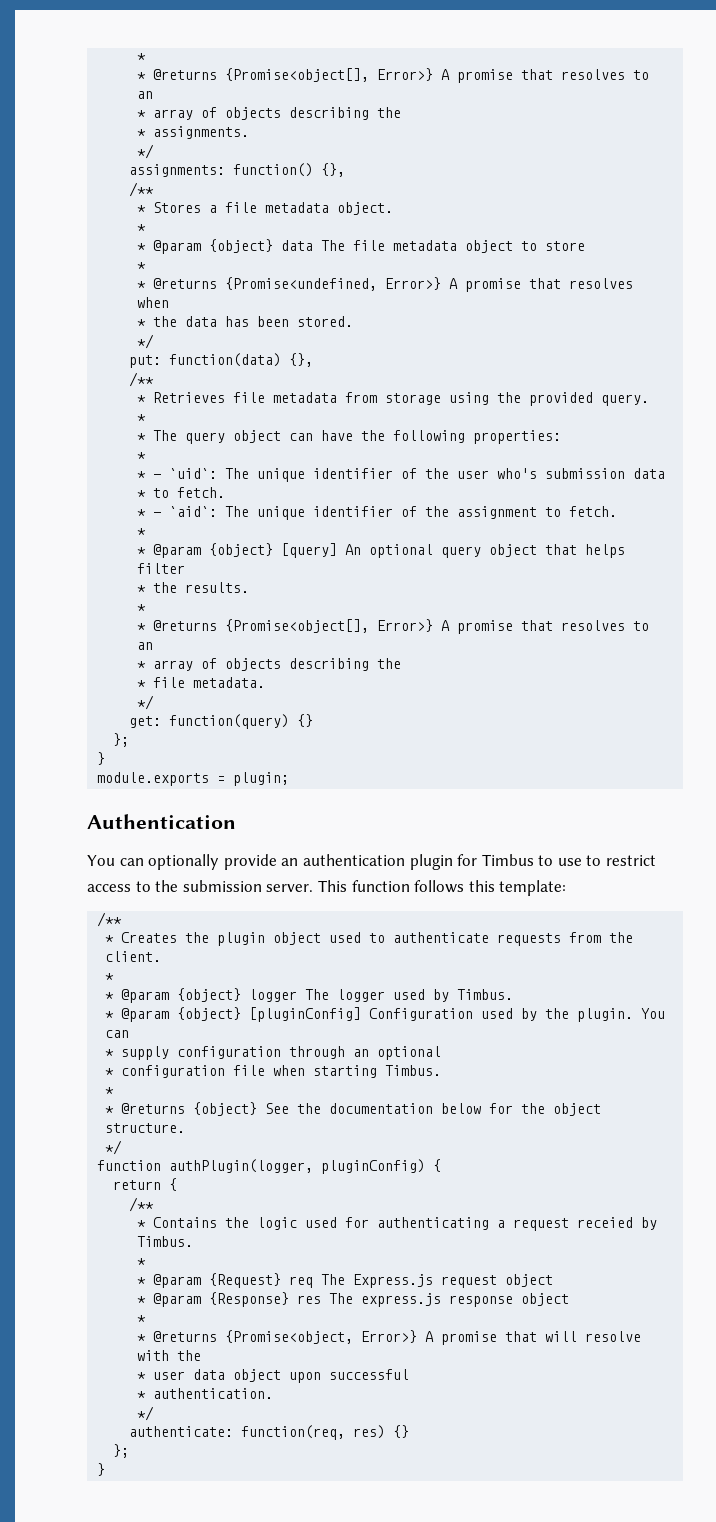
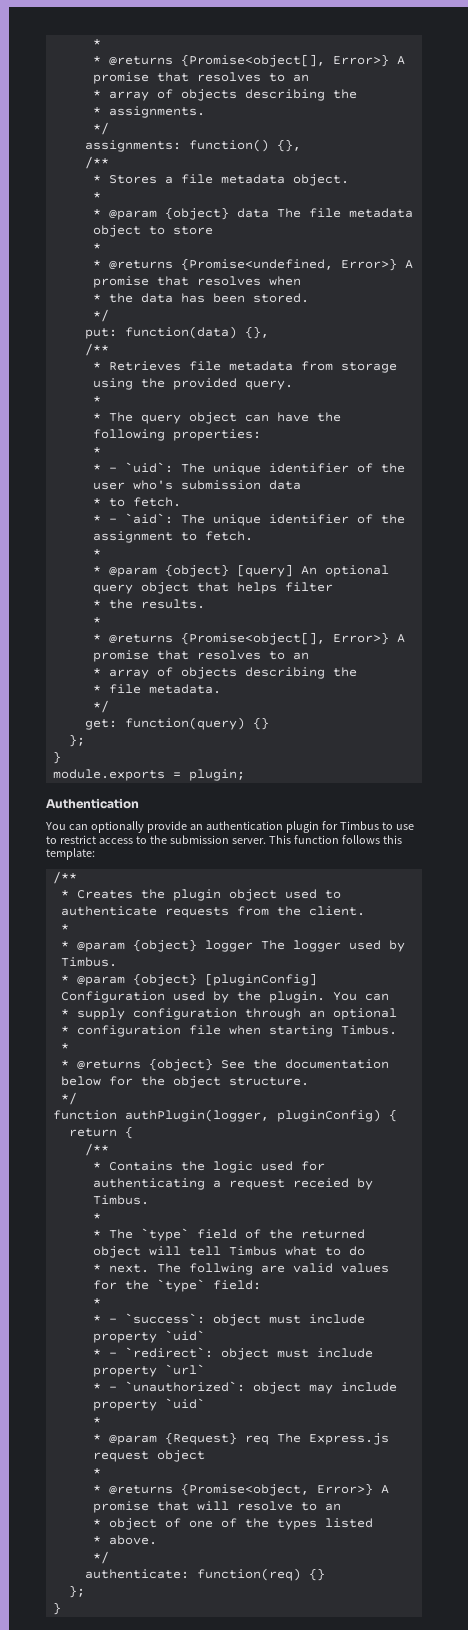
(147, 1262) none -> [92,1228,365,1241] [92,1246,365,1258] [92,1263,389,1275] [92,1279,261,1292] [92,1298,101,1306] [92,1313,365,1326] [92,1330,205,1343] [92,1347,373,1360] [92,1364,205,1377] [92,1381,397,1394] [92,1398,205,1411] [92,1417,101,1425] // * The `type` field of the returned object will tell Timbus what to do // * next. The follwing are valid values for the `type` field: // * // * - `success`: object must include property `uid` // * - `redirect`: object must include property `url` // * - `unauthorized`: object may include property `uid` // *
[137,1292,570,1307] // * @param {Response} res The express.js response object -> (205, 1456) none
[137,1350,202,1361] [137,1369,410,1383] [137,1388,274,1399] with the // * user data object upon successful // * authentication. -> [300,1502,341,1511] [92,1518,373,1530] [92,1535,157,1545] to an // * object of one of the types listed // * above.
[241,1425,386,1440] function(req, res) -> [196,1568,301,1581] function(req)

